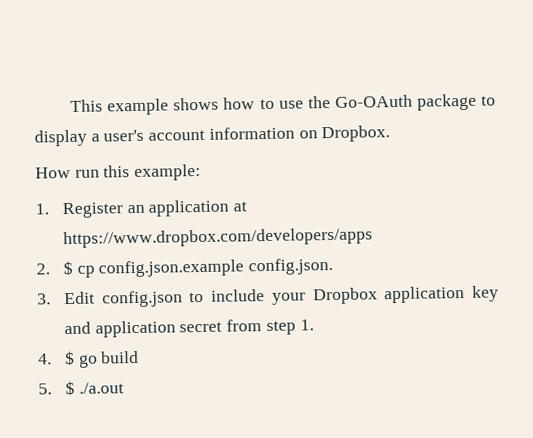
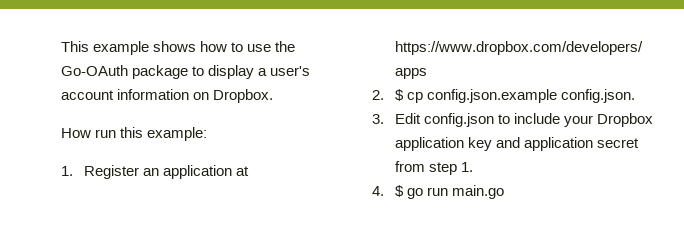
[100,350,140,364] [38,380,124,396] build // 5. $ ./a.out -> [426,185,504,199] run main.go

